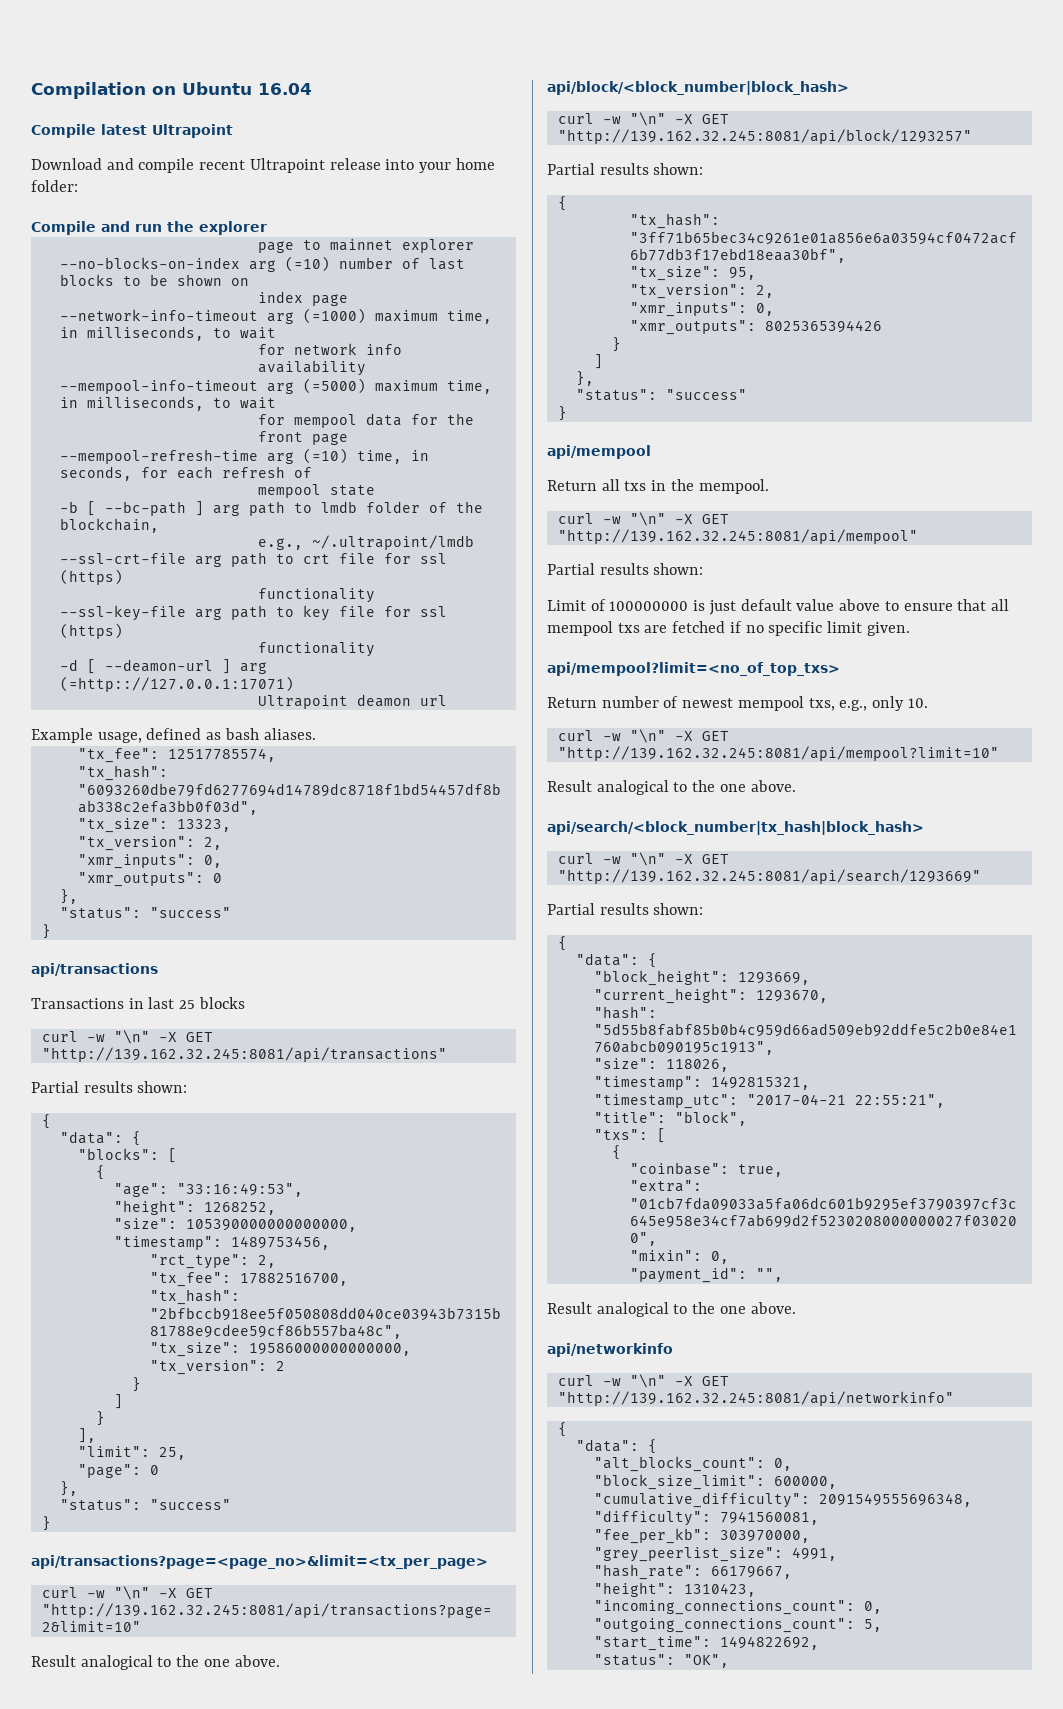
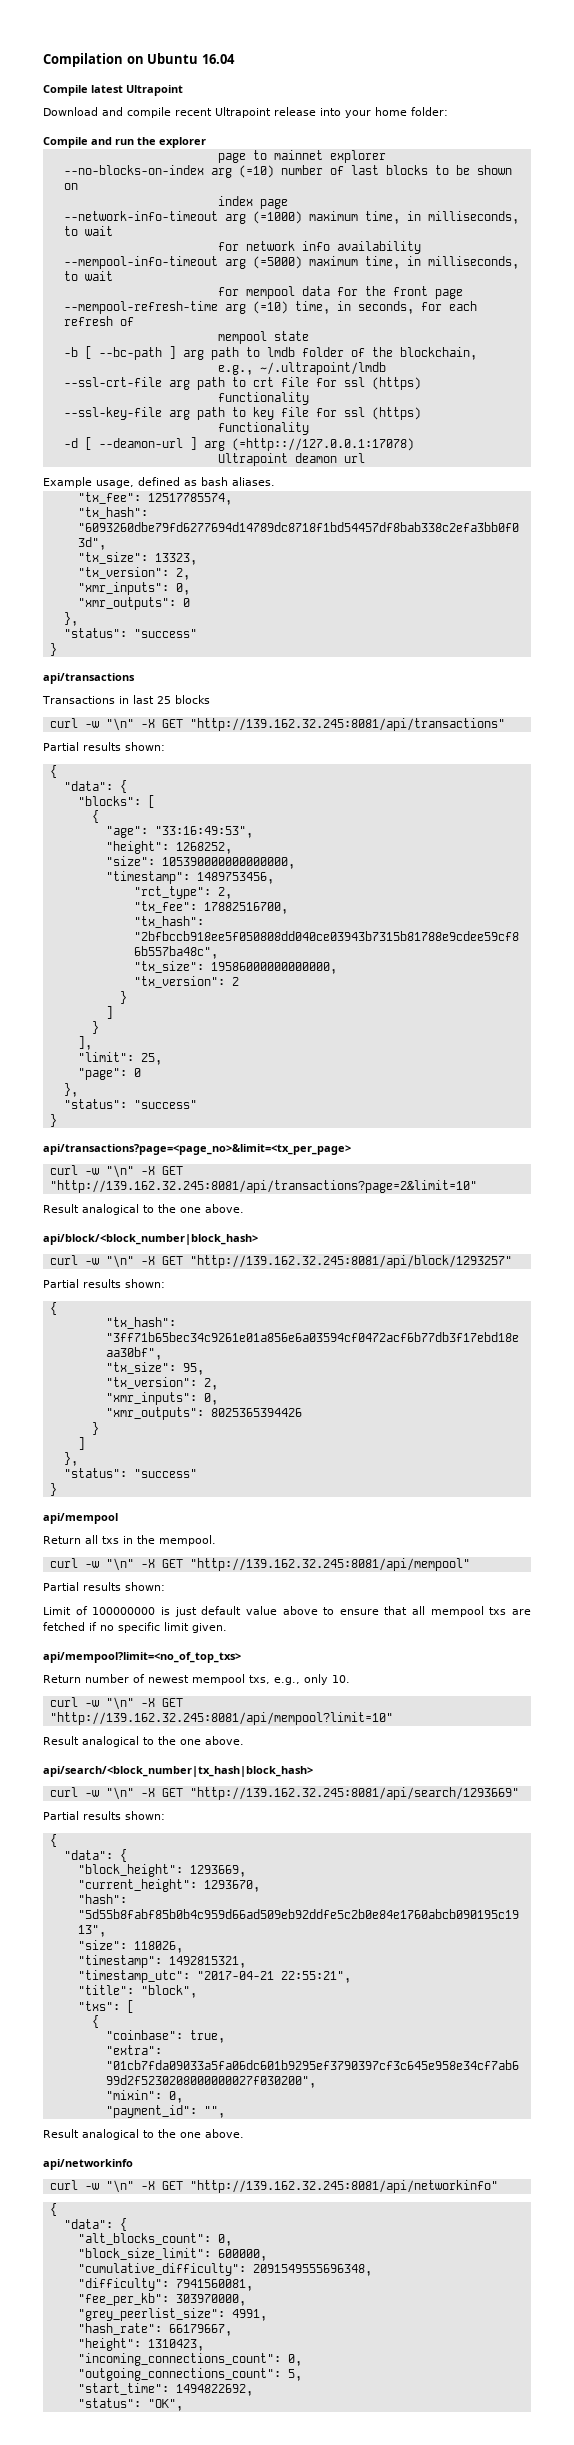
[59,676,294,692] (=http:://127.0.0.1:17071) -> [231,438,414,451] (=http:://127.0.0.1:17078)

